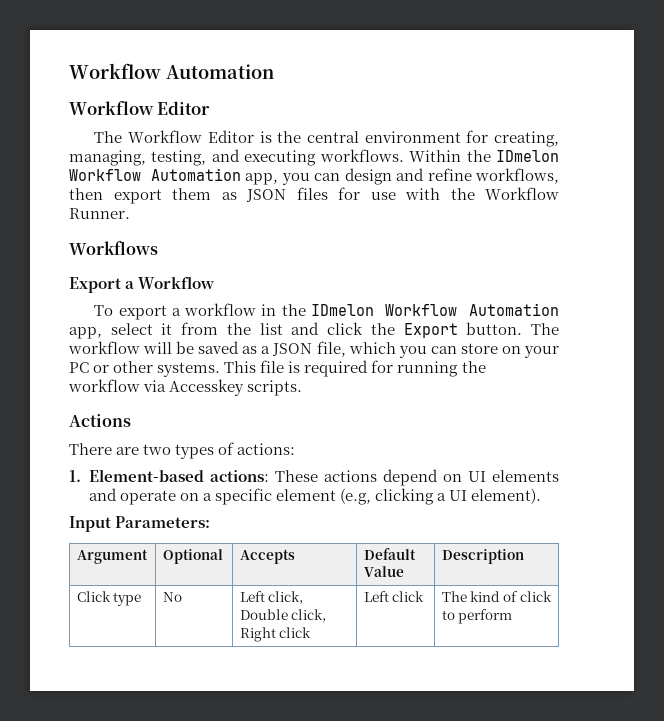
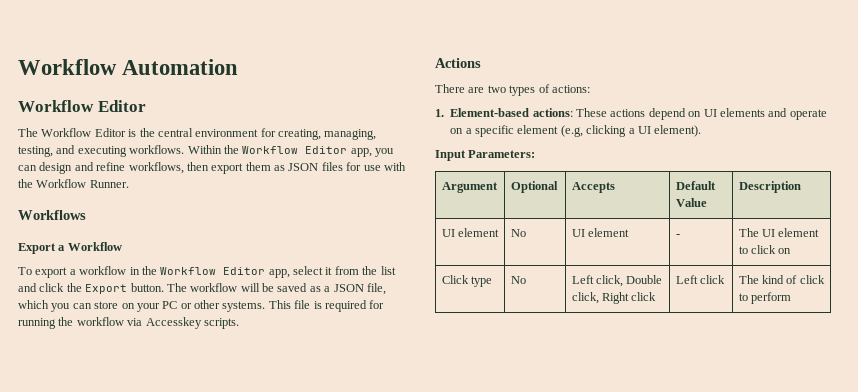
[496,150,560,162] [69,168,241,181] IDmelon Workflow Automation -> [242,146,348,154] Workflow Editor
[310,303,559,316] IDmelon Workflow Automation -> [160,267,266,275] Workflow Editor
(524, 556) none -> [441,228,500,237] [510,229,526,237] [571,228,630,237] [675,234,680,237] [738,228,820,237] [738,245,792,254] // UI element | No | UI element | - | The UI element to click on

